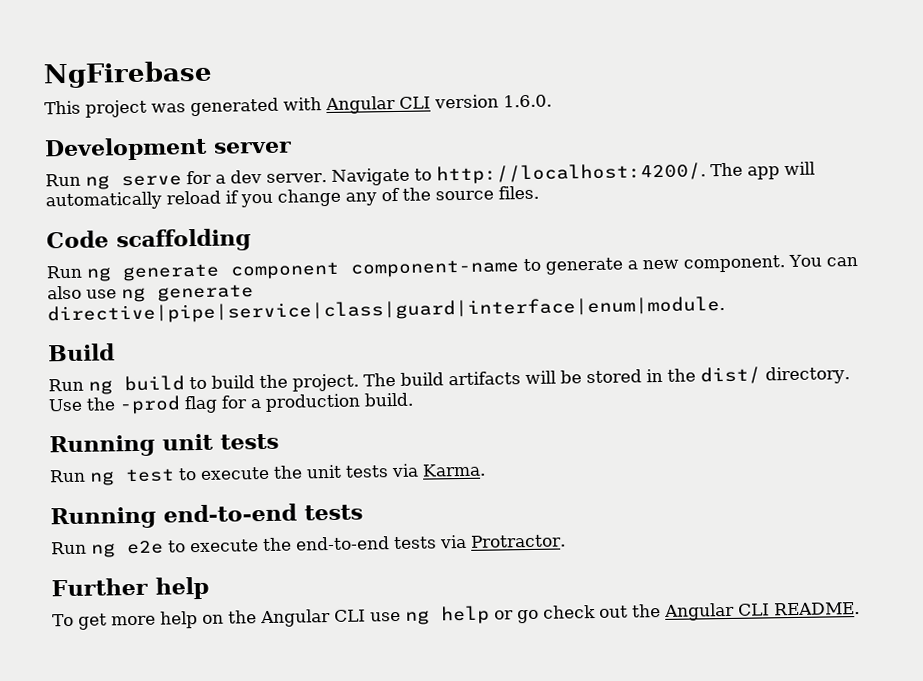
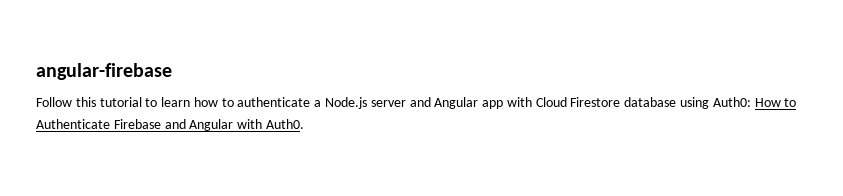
[43,60,213,89] [44,94,552,118] [44,136,292,162] [45,161,815,190] [45,185,539,211] [46,228,251,253] [46,254,858,282] [47,284,254,303] [47,296,725,325] [48,343,115,362] [48,366,850,395] [48,392,413,415] [49,433,279,458] [49,463,486,486] [50,503,363,530] [51,534,566,558] [51,576,209,600] [52,601,860,630] NgFirebase // This project was generated with Angular CLI version 1.6.0. // Development server // Run ng serve for a dev server. Navigate to http://localhost:4200/. The app will automatically reload if you change any of the source files. // Code scaffolding // Run ng generate component component-name to generate a new component. You can also use ng generate directive|pipe|service|class|guard|interface|enum|module. // Build // Run ng build to build the project. The build artifacts will be stored in the dist/ directory. Use the -prod flag for a production build. // Running unit tests // Run ng test to execute the unit tests via Karma. // Running end-to-end tests // Run ng e2e to execute the end-to-end tests via Protractor. // Further help // To get more help on the Angular CLI use ng help or go check out the Angular CLI README. -> [36,63,172,80] [36,97,797,109] [36,119,304,131] angular-firebase // Follow this tutorial to learn how to authenticate a Node.js server and Angular app with Cloud Firestore database using Auth0: How to Authenticate Firebase and Angular with Auth0.

